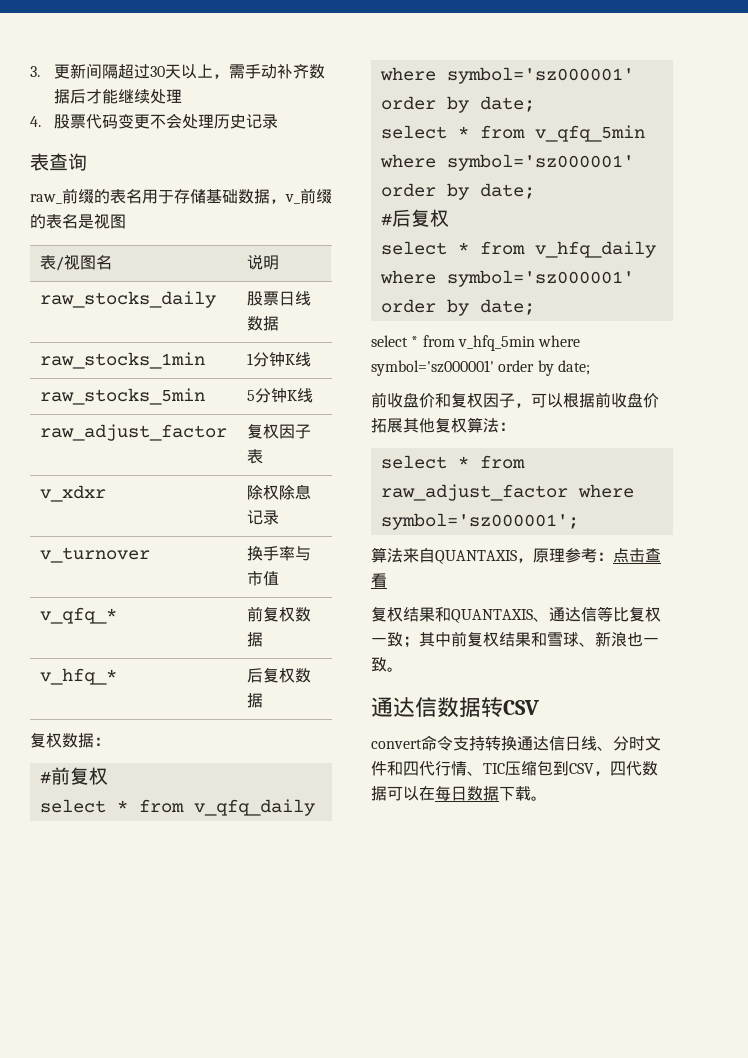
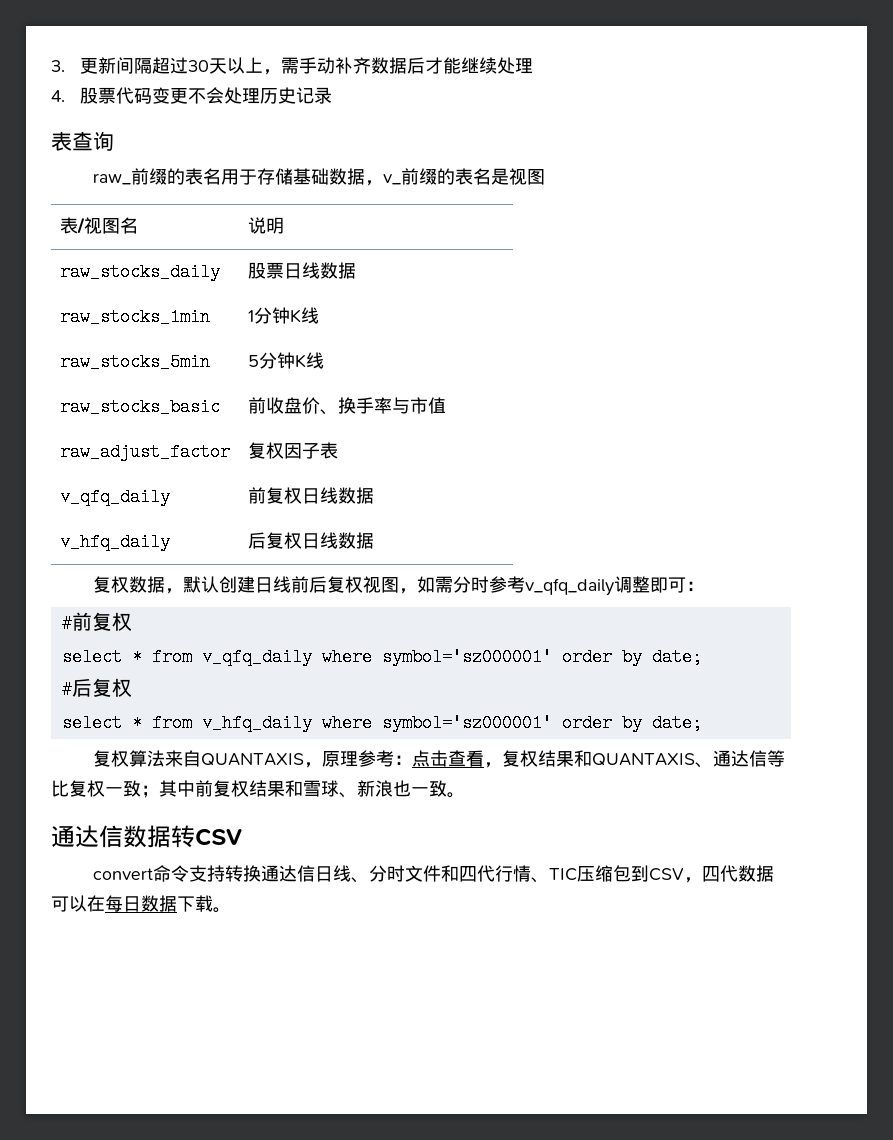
[39,424,227,441] [246,424,311,439] [246,449,263,464] [39,485,106,502] [246,484,311,500] [246,510,279,525] [39,547,150,563] [246,546,311,561] [246,570,279,586] [39,607,117,624] [246,606,311,622] [246,632,263,647] [39,668,117,685] [246,668,295,683] raw_adjust_factor | 复权因子表 // v_xdxr | 除权除息记录 // v_turnover | 换手率与市值 // v_qfq_* | 前复权数据 // v_hfq_* | 后复权 -> [59,398,220,416] [247,397,446,415] [59,443,230,461] [247,442,338,459] [59,488,170,506] [247,487,374,504] [59,533,170,551] [247,532,338,549] raw_stocks_basic | 前收盘价、换手率与市值 // raw_adjust_factor | 复权因子表 // v_qfq_daily | 前复权日线数据 // v_hfq_daily | 后复权日线
(94, 740) none -> [165,576,687,596] ，默认创建日线前后复权视图，如需分时参考v_qfq_daily调整即可
[380,125,645,142] [379,154,634,171] [380,183,535,200] // select * from v_qfq_5min where symbol='sz000001' order by date; -> (702, 657) none
[371,335,581,351] [371,360,590,376] [371,392,659,408] [371,417,515,433] [380,455,525,469] [380,484,634,501] [380,513,579,530] select * from v_hfq_5min where symbol='sz000001' order by date; // 前收盘价和复权因子，可以根据前收盘价拓展其他复权算法： // select * from raw_adjust_factor where symbol='sz000001'; // -> [93,750,130,767] 复权
(387, 580) // -> [484,762,503,768] ，

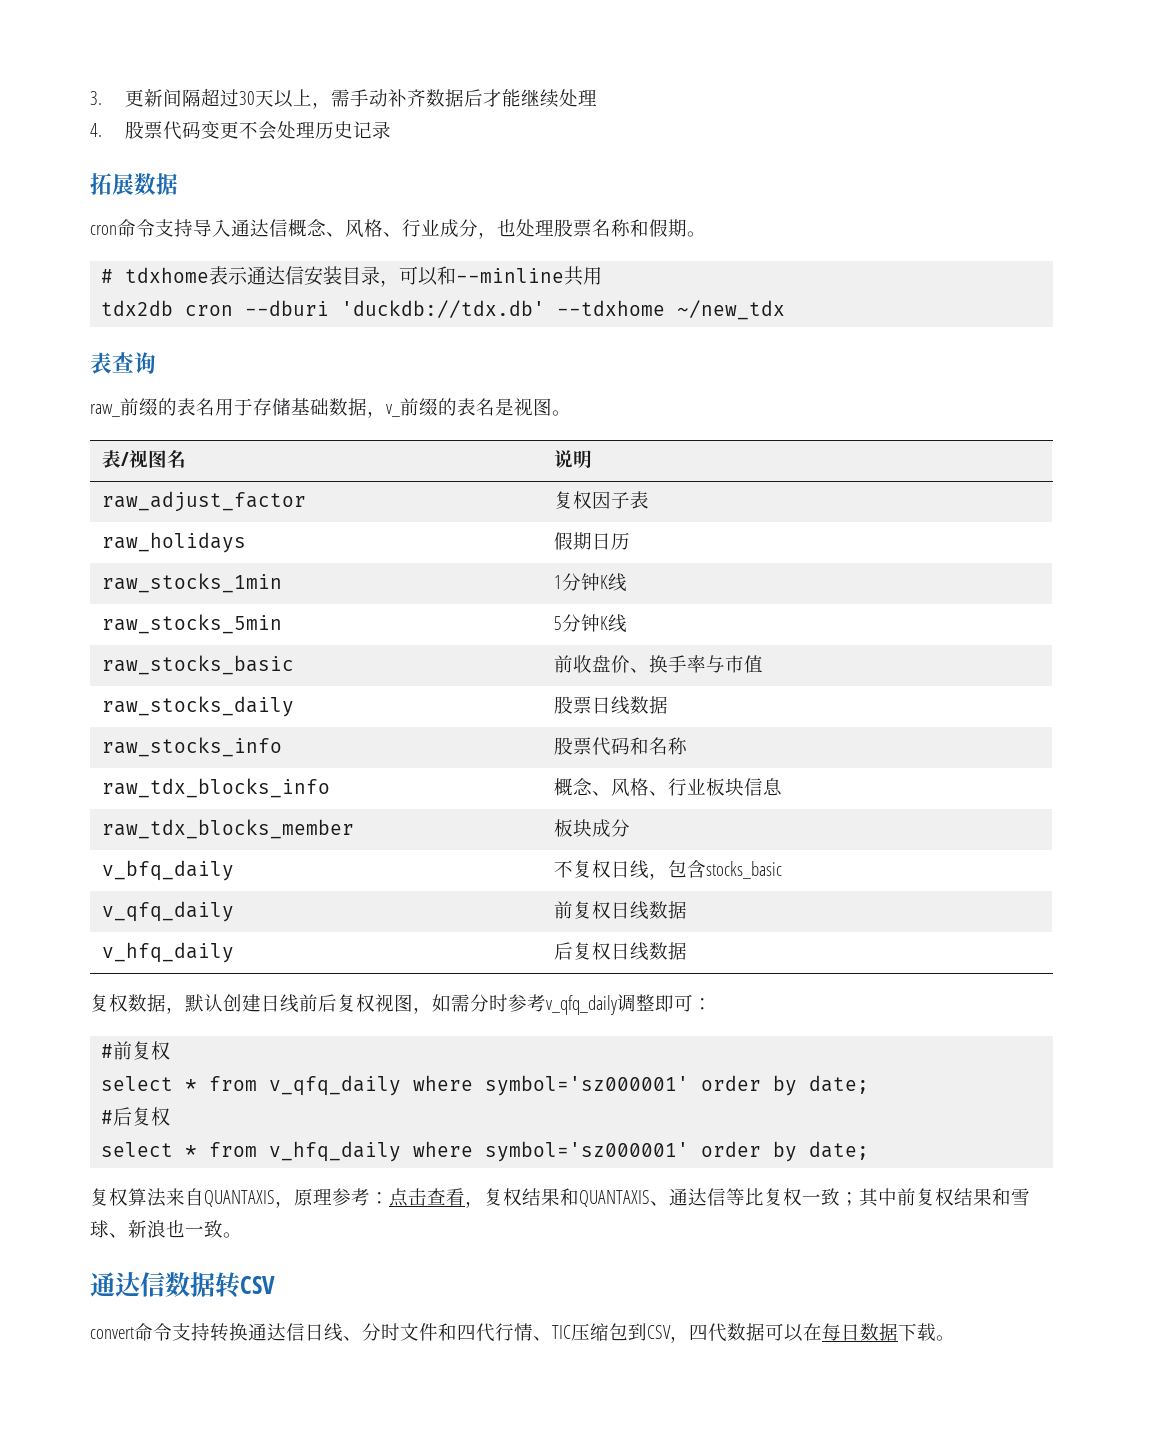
(333, 95) none -> [90,173,178,195] [90,219,706,239] [101,266,603,287] [101,300,786,320] // 拓展数据 // cron命令支持导入通达信概念、风格、行业成分，也处理股票名称和假期。 // # tdxhome表示通达信安装目录，可以和--minline共用 // tdx2db cron --dburi 'duckdb://tdx.db' --tdxhome ~/new_tdx
(546, 177) none -> [552,410,571,416] 。
[59,263,220,281] [247,262,356,279] raw_stocks_daily | 股票日线数据 -> [101,491,306,512] [553,491,649,509] [101,532,246,553] [553,532,630,550] raw_adjust_factor | 复权因子表 // raw_holidays | 假期日历
[59,443,230,461] [247,442,338,459] raw_adjust_factor | 复权因子表 -> [101,696,294,717] [553,696,668,715] [101,737,282,757] [553,737,687,756] [101,778,330,798] [553,778,782,797] [101,819,354,839] [553,819,630,838] [101,860,234,881] [553,860,782,880] raw_stocks_daily | 股票日线数据 // raw_stocks_info | 股票代码和名称 // raw_tdx_blocks_info | 概念、风格、行业板块信息 // raw_tdx_blocks_member | 板块成分 // v_bfq_daily | 不复权日线，包含stocks_basic

